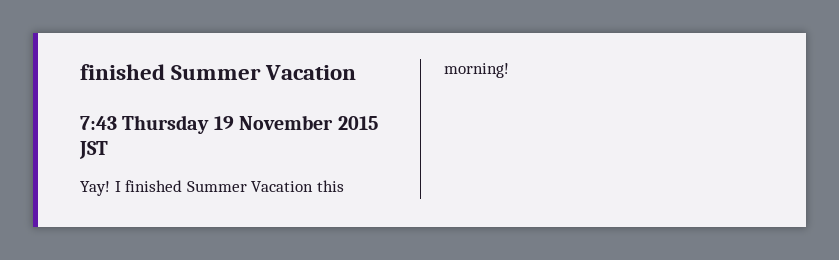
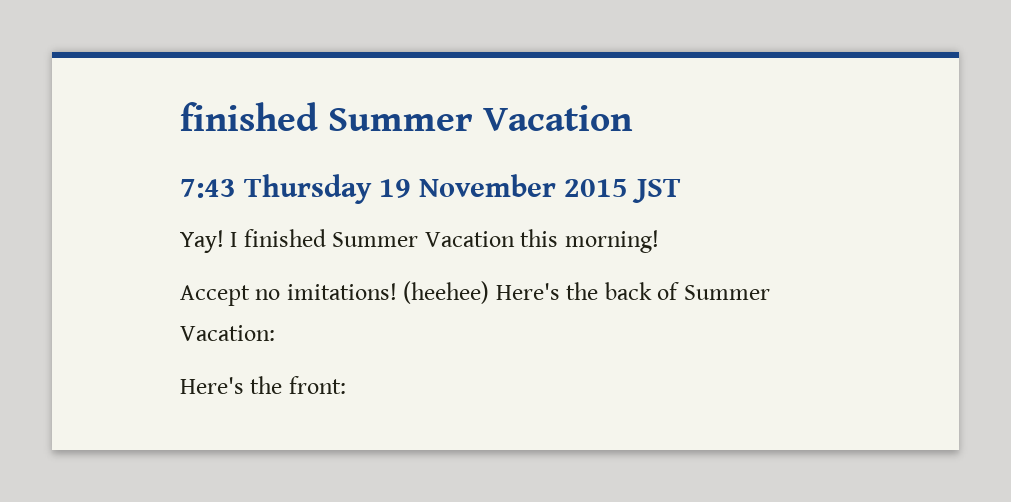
(509, 70) none -> [180,281,770,306] [180,325,275,341] [180,376,346,394] // Accept no imitations! (heehee) Here's the back of Summer Vacation: // Here's the front:

